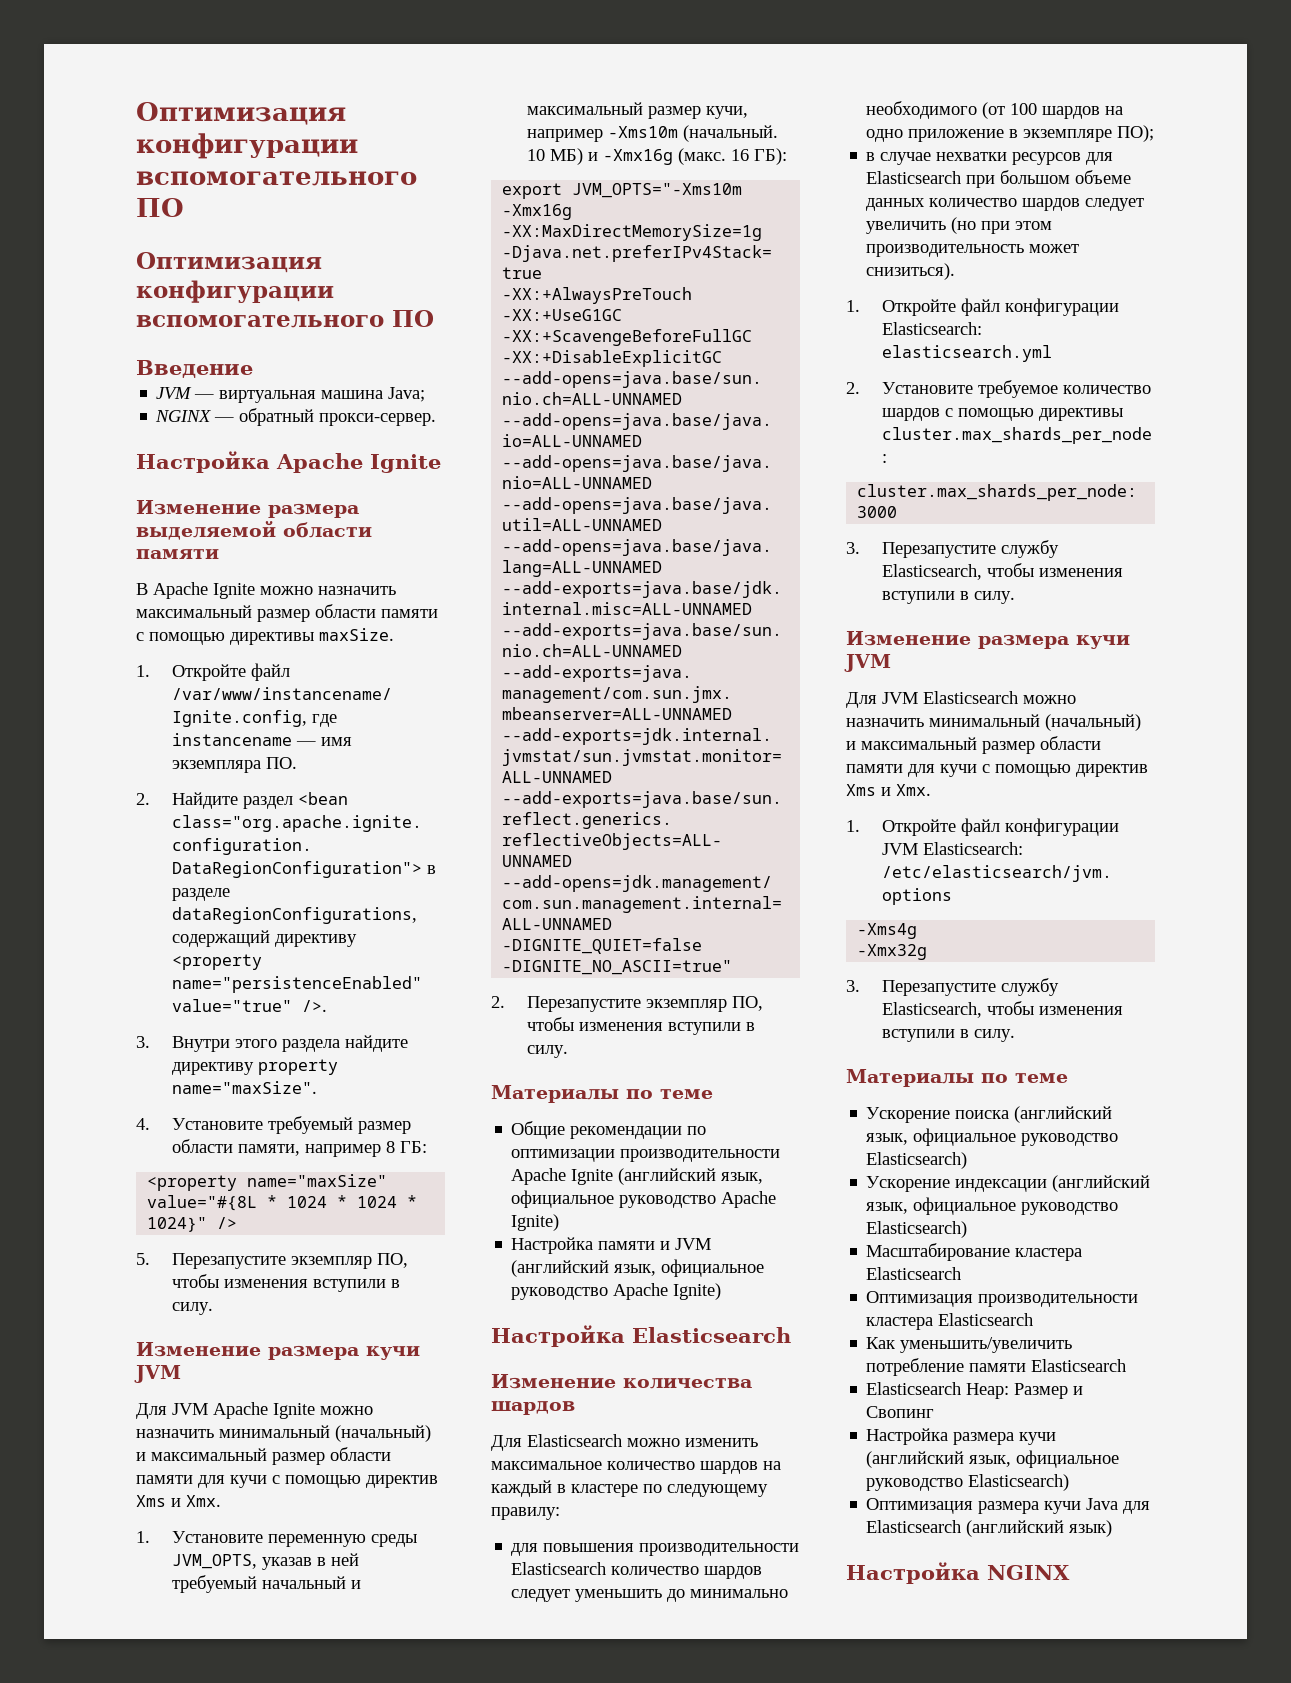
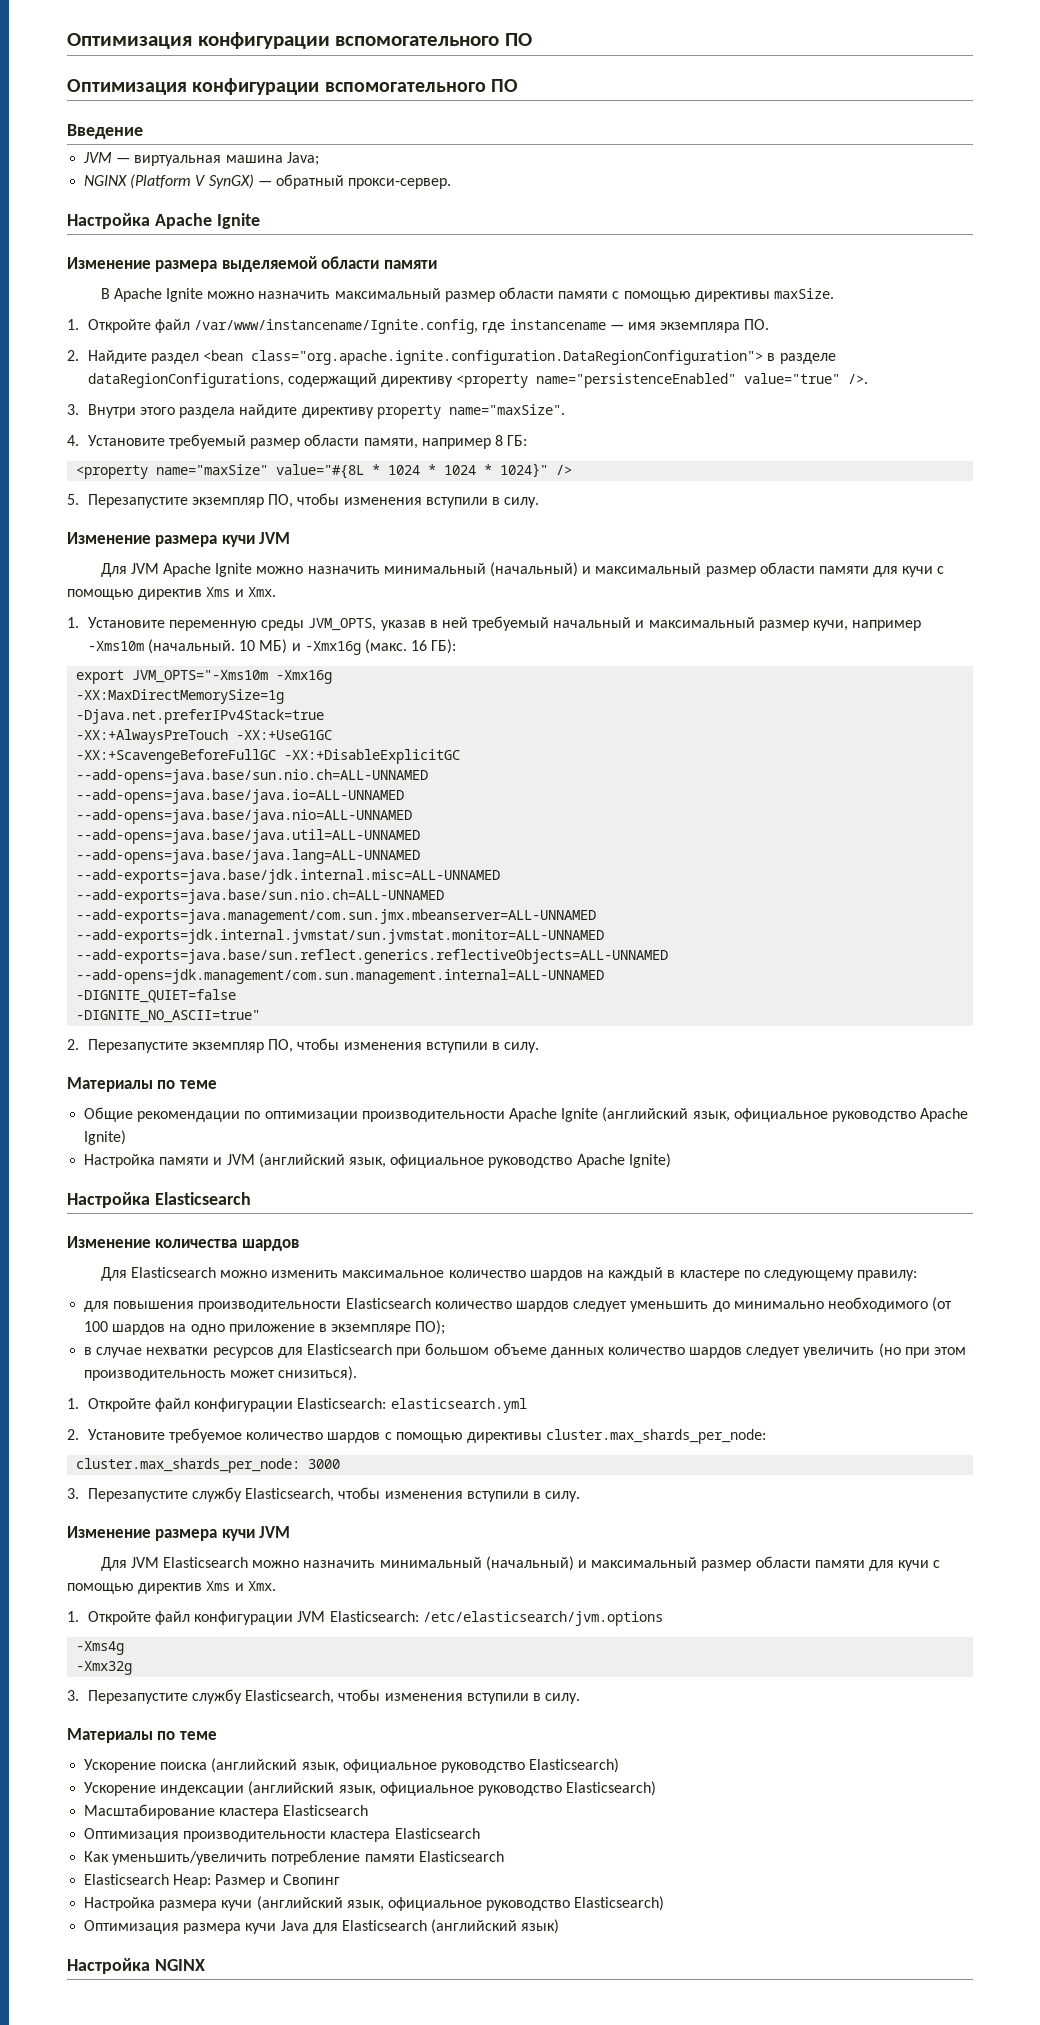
(212, 416) none -> [130,174,254,189] (Platform V SynGX)

